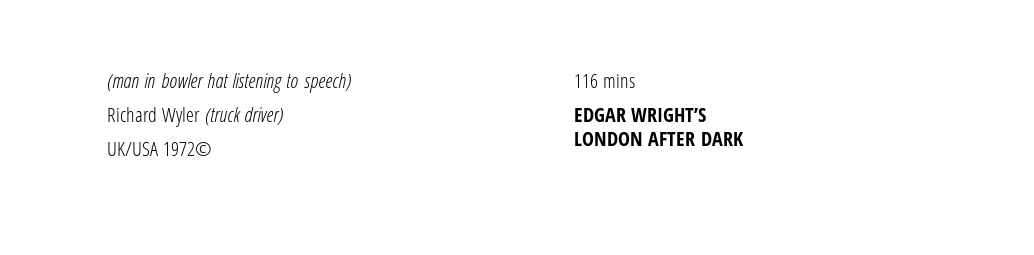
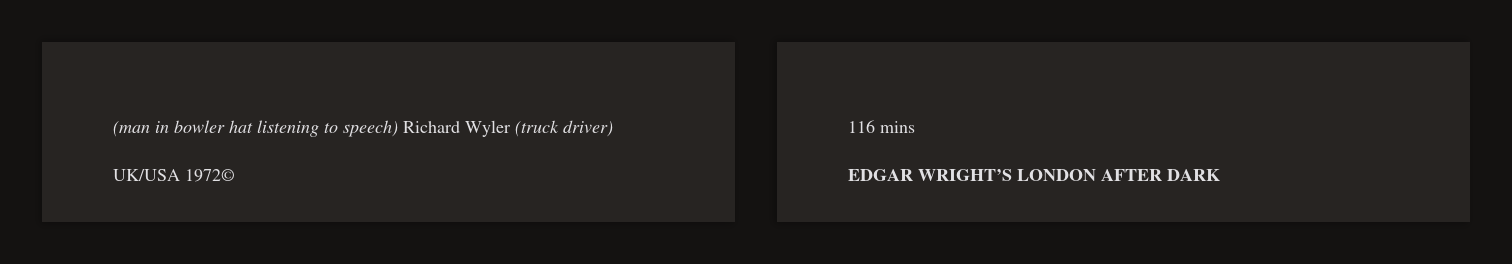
(351, 83) // -> (398, 128) none
(707, 115) // -> (1012, 175) none

